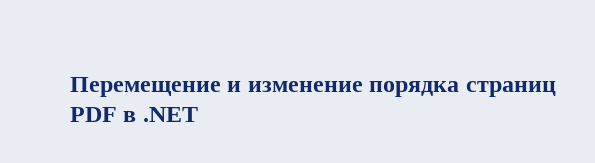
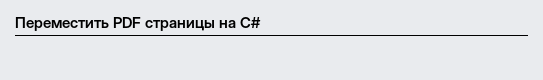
[70,77,556,97] [70,107,198,122] Перемещение и изменение порядка страниц PDF в .NET -> [15,17,262,31] Переместить PDF страницы на C#

